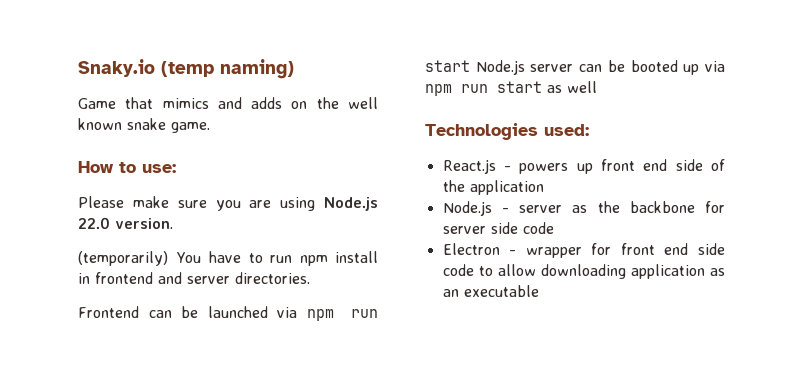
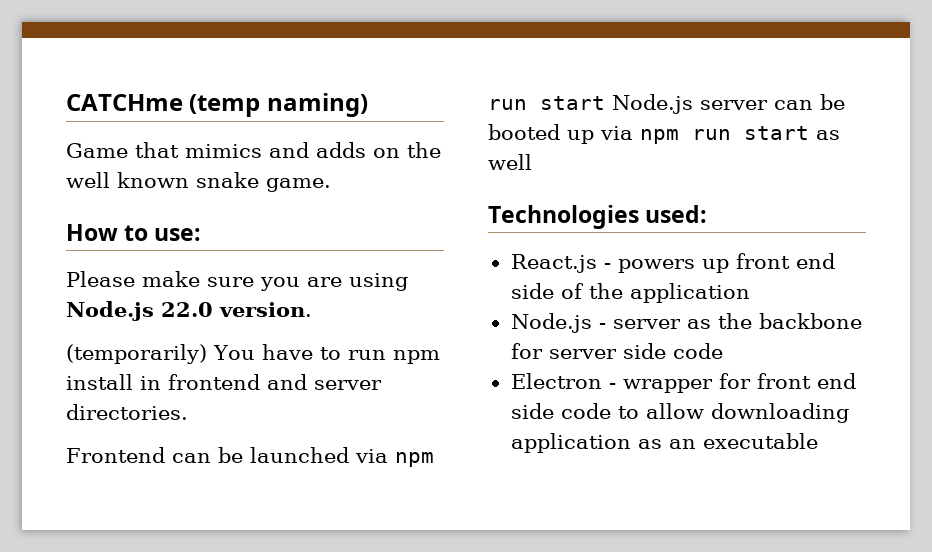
[78,59,155,77] Snaky.io -> [66,94,183,111] CATCHme

